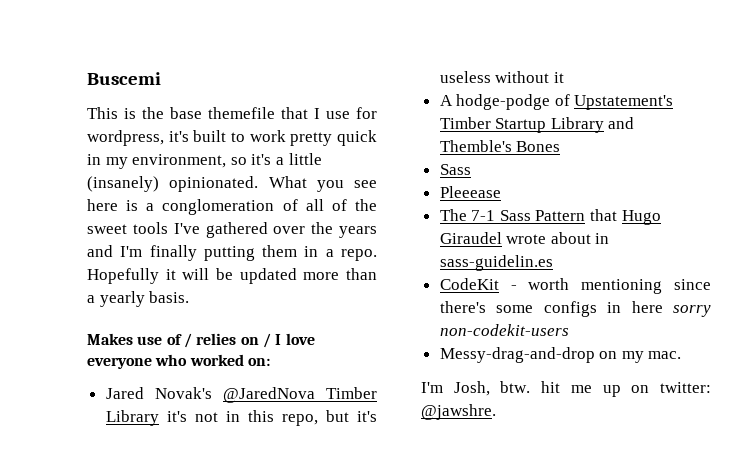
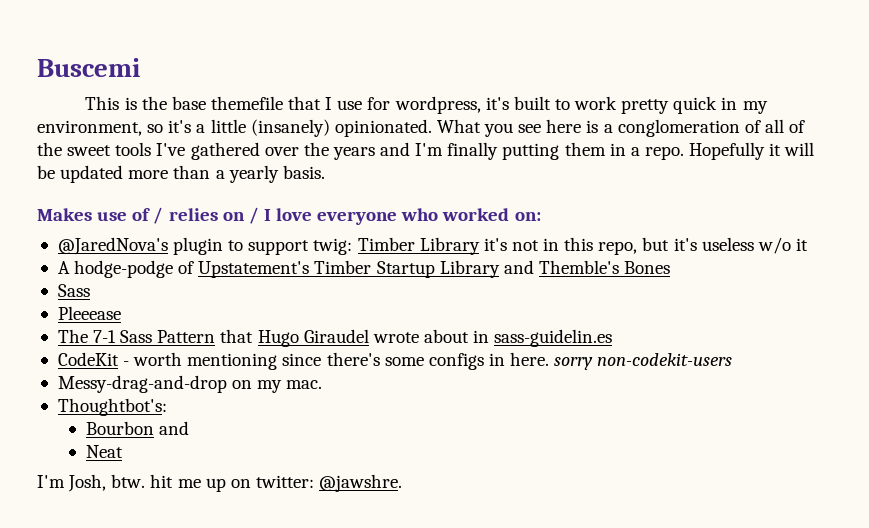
[105,387,315,403] Jared Novak's @JaredNova -> [57,237,353,255] @JaredNova's plugin to support twig:
[495,71,550,83] without -> [757,237,791,254] w/o
[631,301,663,313] here -> [510,352,550,366] here.
(682, 355) none -> [57,398,167,416] [85,421,189,435] [85,445,123,458] // Thoughtbot's: // Bourbon and // Neat

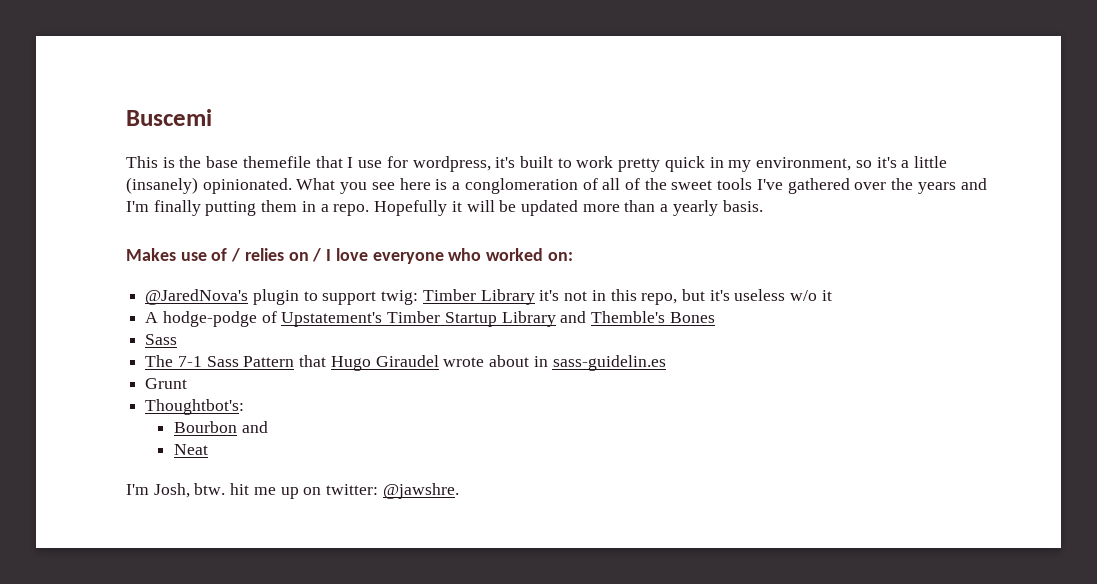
[57,306,121,320] // Pleeease -> (178, 339) none
[57,352,733,370] [57,375,323,393] CodeKit - worth mentioning since there's some configs in here. sorry non-codekit-users // Messy-drag-and-drop on my mac. -> [145,378,188,389] Grunt

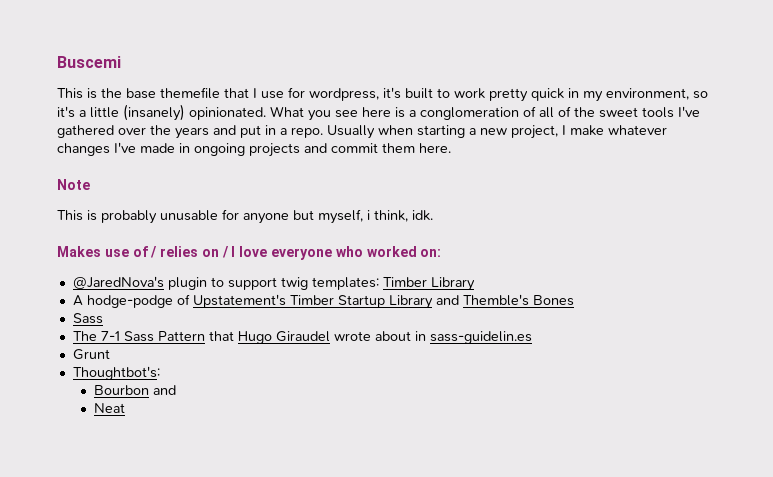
[126,200,763,216] I'm finally putting them in a repo. Hopefully it will be updated more than a yearly basis. -> [240,125,667,139] [57,142,451,157] [57,179,90,190] [57,209,433,224] put in a repo. Usually when starting a new project, I make whatever changes I've made in ongoing projects and commit them here. // Note // This is probably unusable for anyone but myself, i think, idk.
[381,290,419,305] twig: -> [280,277,379,290] twig templates:
[539,289,832,305] it's not in this repo, but it's useless w/o it -> (475, 284) none
[126,483,459,499] // I'm Josh, btw. hit me up on twitter: @jawshre. -> (126, 408) none

